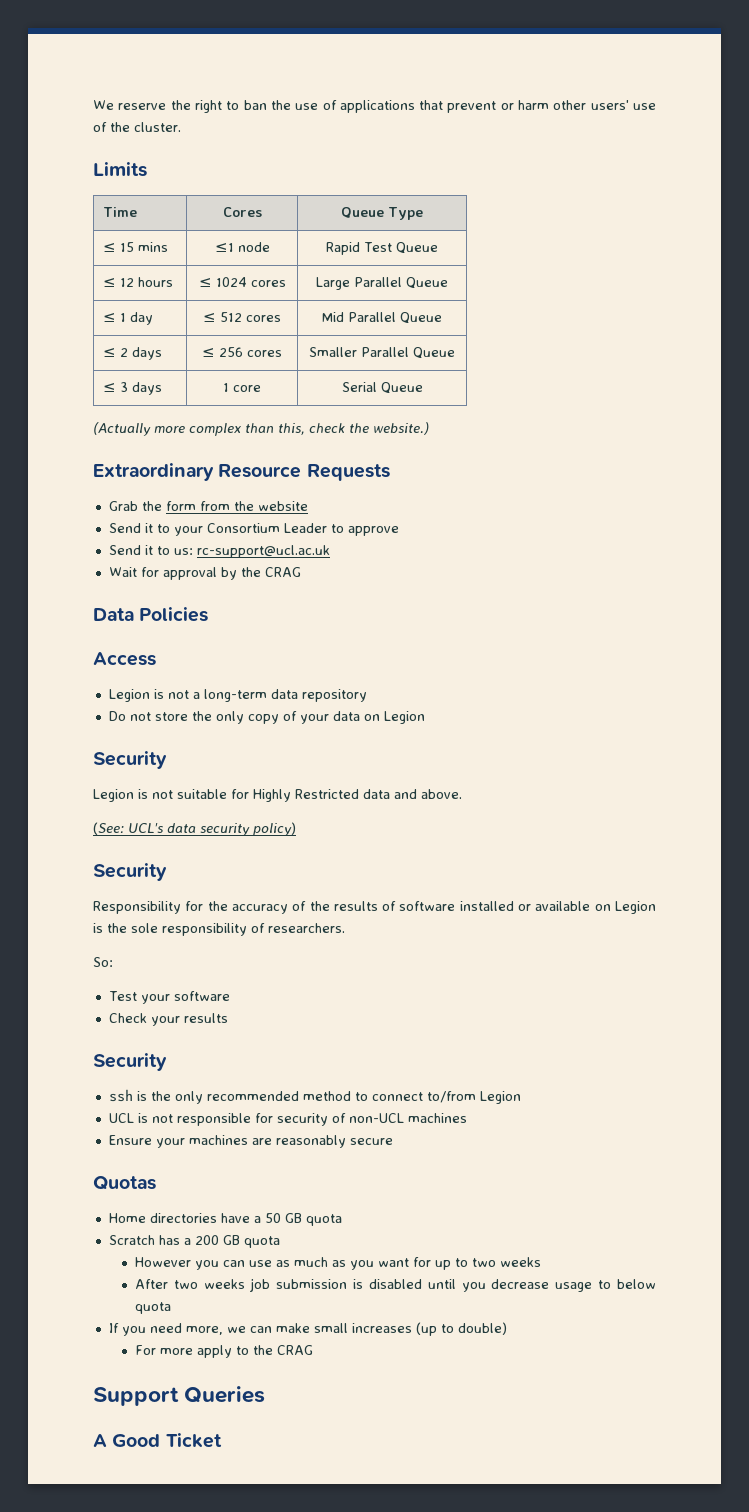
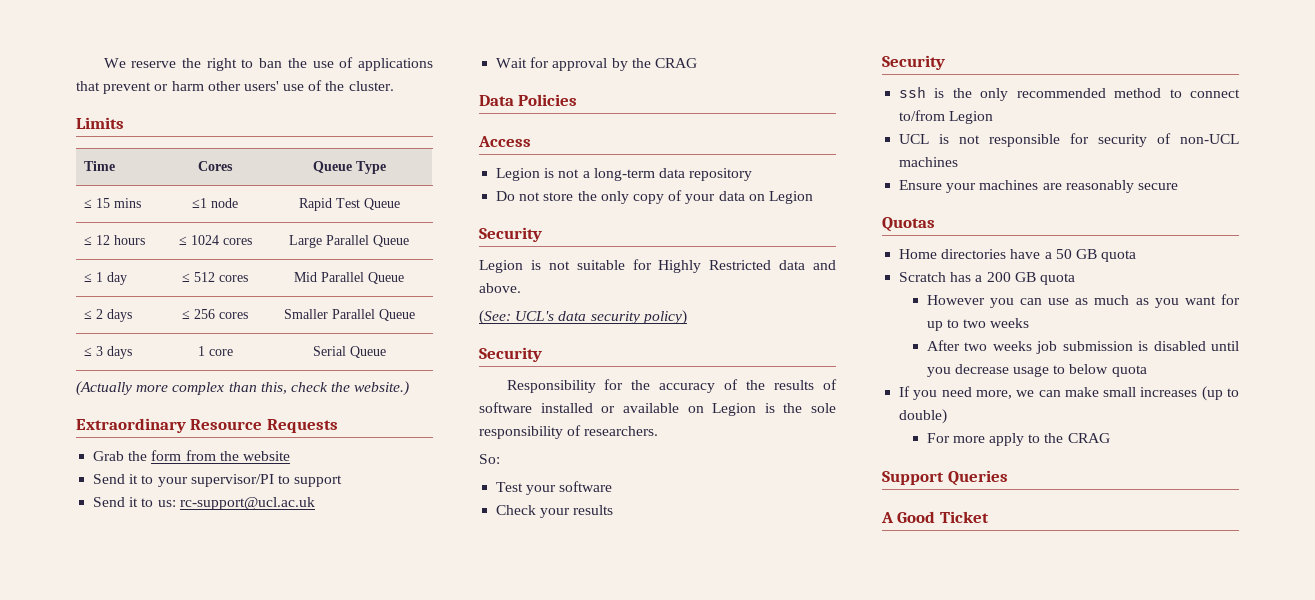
[206,523,399,536] Consortium Leader to approve -> [190,474,343,487] supervisor/PI to support

